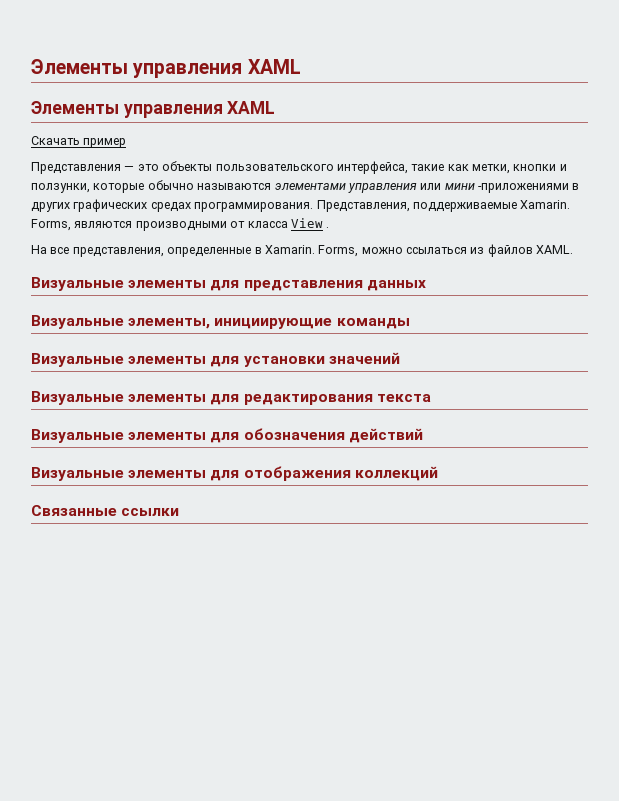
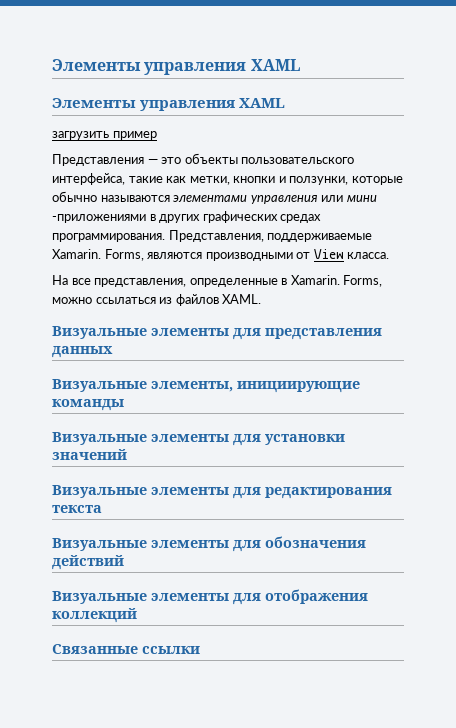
[31,136,80,145] Скачать -> [52,131,109,140] загрузить
[247,218,330,228] класса View . -> [313,249,390,259] View класса.

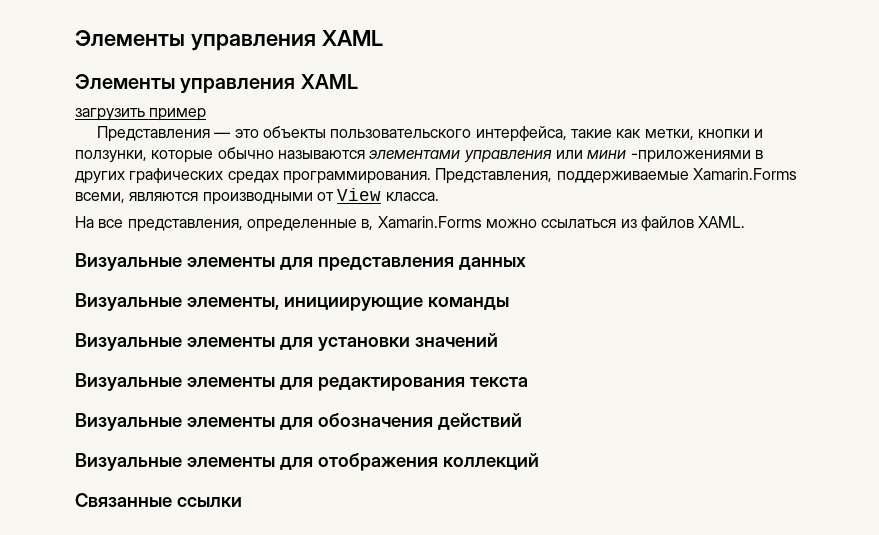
[52,249,144,261] Xamarin. Forms, -> [692,168,797,180] [75,192,125,203] Xamarin.Forms всеми,
[281,275,383,287] в Xamarin. Forms, -> [361,216,482,230] в, Xamarin.Forms

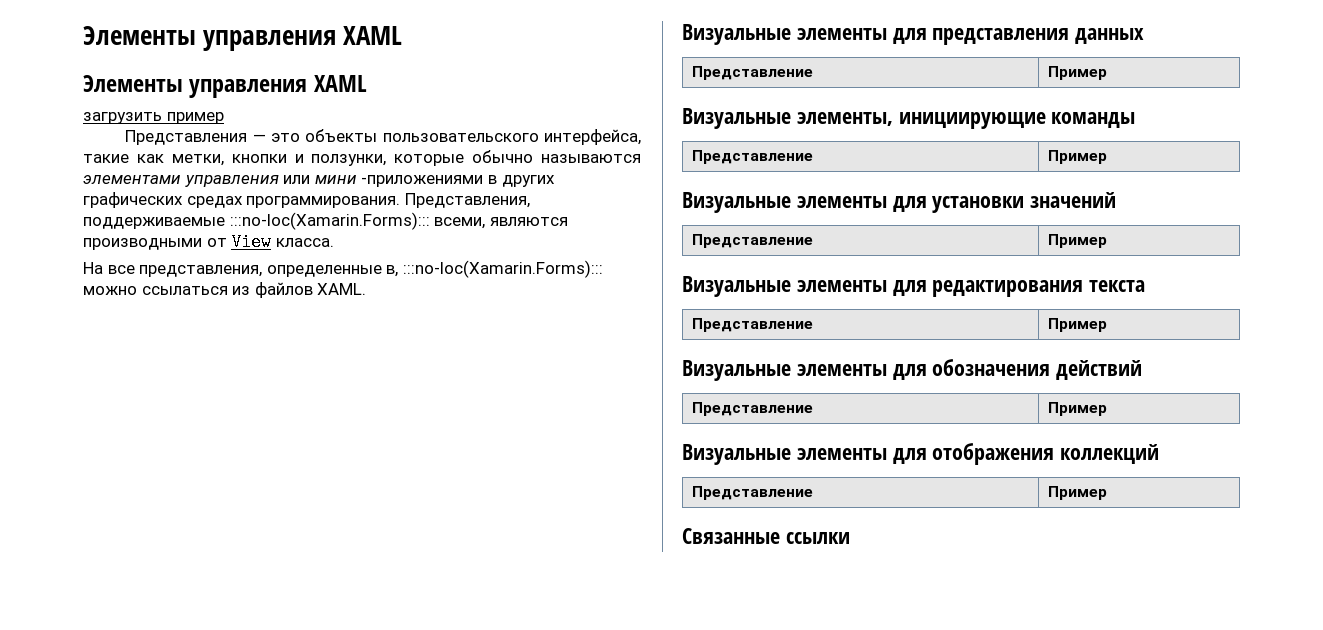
[692,168,797,180] Xamarin.Forms -> [229,212,430,230] :::no-loc(Xamarin.Forms):::
[377,216,482,228] Xamarin.Forms -> [402,260,603,278] :::no-loc(Xamarin.Forms):::
(526, 263) none -> [691,66,813,80] [1047,66,1107,80] // Представление | Пример
(509, 303) none -> [691,150,813,164] [1047,150,1107,164] // Представление | Пример
(498, 340) none -> [691,234,813,248] [1047,234,1107,248] // Представление | Пример
(528, 382) none -> [691,318,813,332] [1047,318,1107,332] // Представление | Пример
(522, 421) none -> [691,402,813,416] [1047,402,1107,416] // Представление | Пример
(539, 461) none -> [691,486,813,500] [1047,486,1107,500] // Представление | Пример

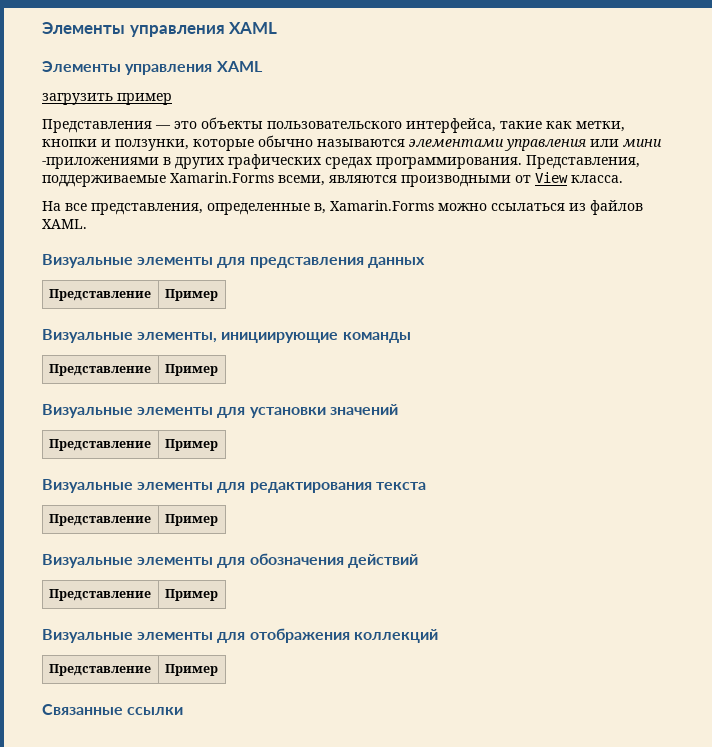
[229,212,430,230] :::no-loc(Xamarin.Forms)::: -> [170,172,274,183] Xamarin.Forms
[402,260,603,278] :::no-loc(Xamarin.Forms)::: -> [330,200,434,211] Xamarin.Forms

